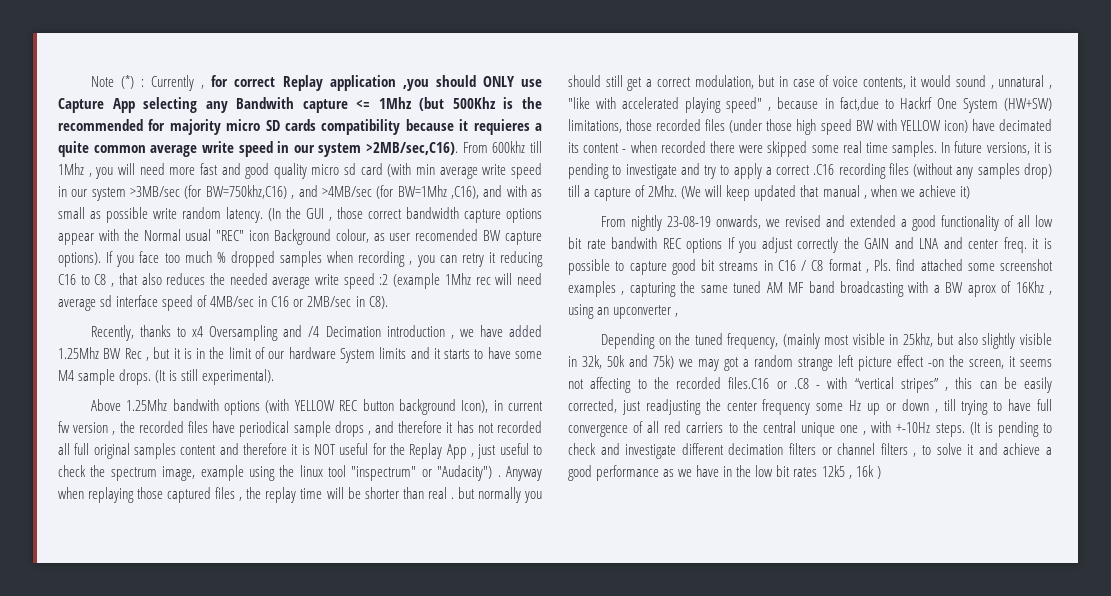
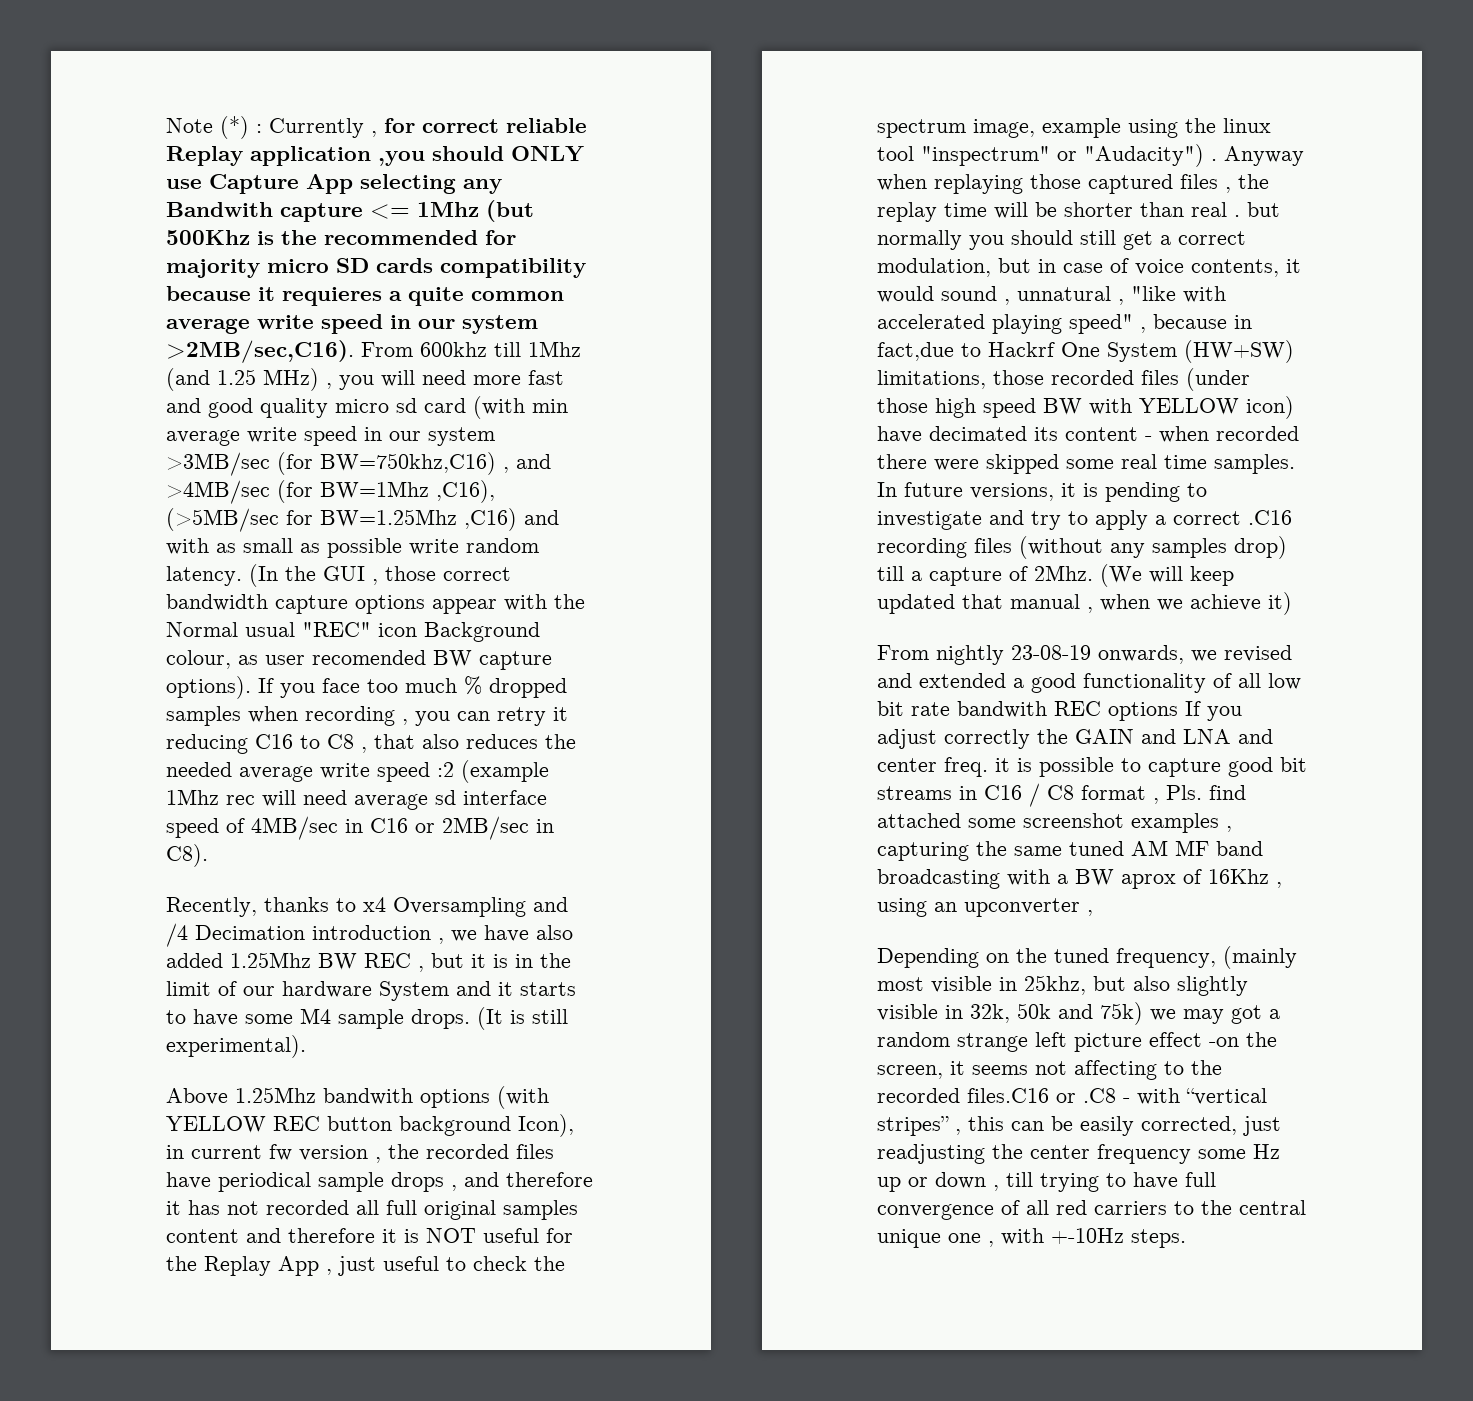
(276, 82) none -> [506,118,587,133] reliable
(84, 169) none -> [166,368,319,391] (and 1.25 MHz)
(479, 192) none -> [166,508,517,532] (>5MB/sec for BW=1.25Mhz ,C16)
(503, 331) none -> [536,925,573,940] also
[124,348,142,359] Rec -> [364,953,411,968] REC
[379,347,407,359] limits -> (449, 991) none
[969,421,1052,437] [568,443,1053,459] [568,465,881,481] (It is pending to check and investigate different decimation filters or channel filters , to solve it and achieve a good performance as we have in the low bit rates 12k5 , 16k ) -> (1186, 1238) none

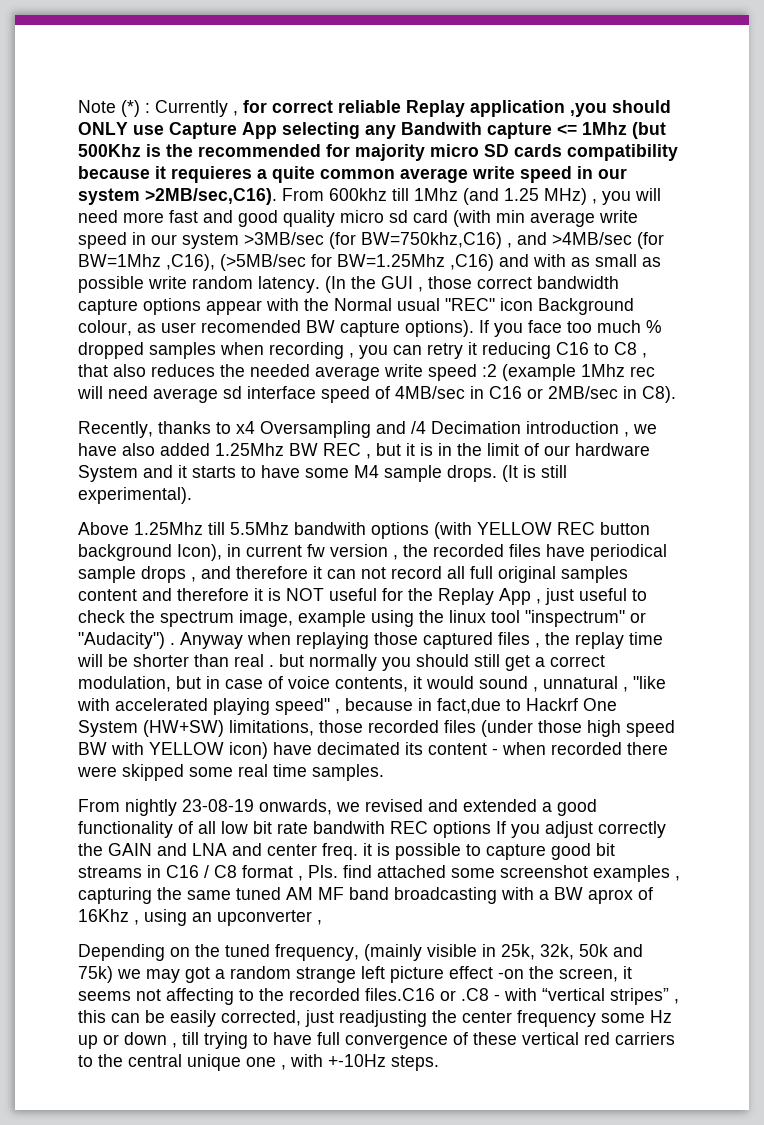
(316, 1095) none -> [208,522,289,535] till 5.5Mhz
[188,1200,349,1215] has not recorded -> [327,566,442,579] can not record
[877,482,1207,502] [877,510,1292,530] [877,536,1287,559] [877,564,1234,587] [877,592,1292,615] In future versions, it is pending to investigate and try to apply a correct .C16 recording files (without any samples drop) till a capture of 2Mhz. (We will keep updated that manual , when we achieve it) -> (384, 772) none
[877,975,1248,996] [877,1004,963,1021] most visible in 25khz, but also slightly visible in -> [427,944,535,960] visible in 25k,
[1026,1200,1049,1215] all -> [473,1032,579,1045] these vertical

